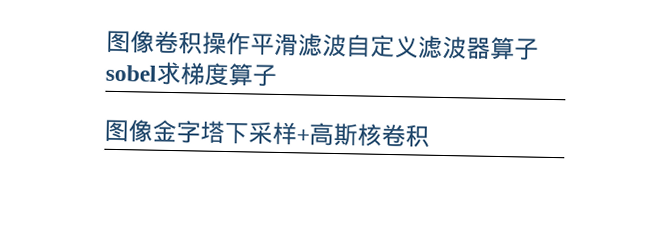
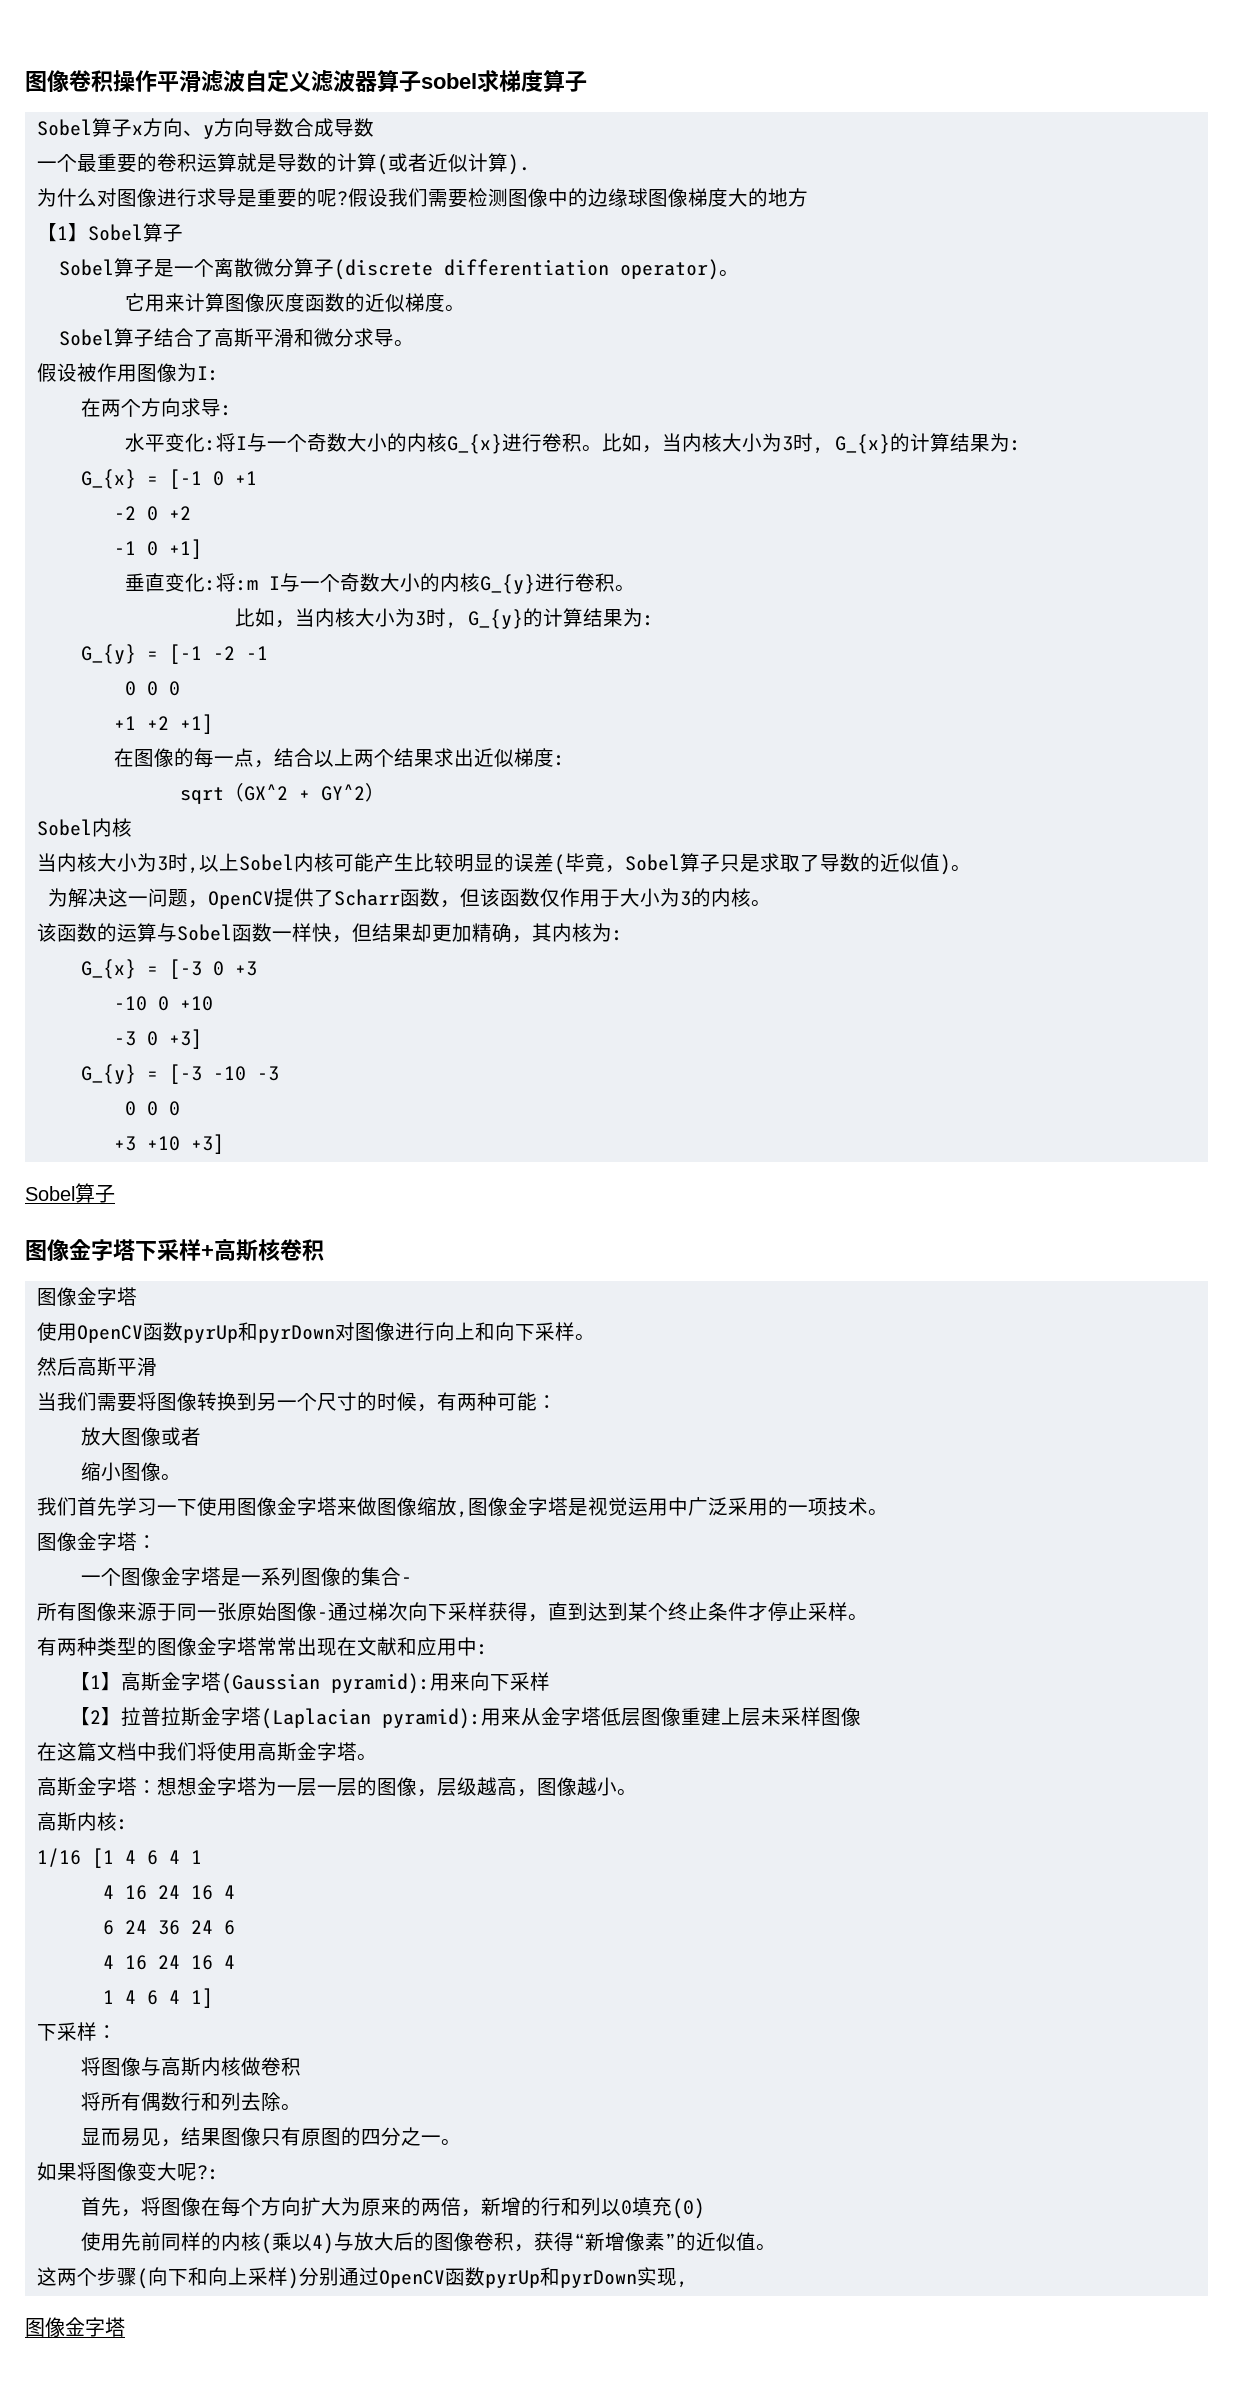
(277, 75) none -> [37,118,374,139] [37,153,530,175] [37,188,808,208] [37,223,183,242] [59,258,739,280] [125,293,465,312] [59,328,414,347] [37,363,219,382] [81,398,232,417] [125,433,1021,454] [81,469,257,489] [114,506,191,521] [114,539,202,559] [125,573,635,594] [235,608,654,629] [81,644,268,664] [125,681,180,696] [114,714,213,734] [114,748,565,768] [180,783,385,804] [37,818,132,837] [37,853,971,875] [48,888,771,909] [37,923,623,943] [81,959,257,979] [114,996,213,1011] [114,1029,202,1049] [81,1064,279,1084] [125,1101,180,1116] [114,1134,224,1154] [25,1183,115,1203] // Sobel算子x方向、y方向导数合成导数 // 一个最重要的卷积运算就是导数的计算(或者近似计算). // 为什么对图像进行求导是重要的呢?假设我们需要检测图像中的边缘球图像梯度大的地方 // 【1】Sobel算子 // Sobel算子是一个离散微分算子(discrete differentiation operator)。 // 它用来计算图像灰度函数的近似梯度。 // Sobel算子结合了高斯平滑和微分求导。 // 假设被作用图像为I: // 在两个方向求导: // 水平变化:将I与一个奇数大小的内核G_{x}进行卷积。比如，当内核大小为3时, G_{x}的计算结果为: // G_{x} = [-1 0 +1 // -2 0 +2 // -1 0 +1] // 垂直变化:将:m I与一个奇数大小的内核G_{y}进行卷积。 // 比如，当内核大小为3时, G_{y}的计算结果为: // G_{y} = [-1 -2 -1 // 0 0 0 // +1 +2 +1] // 在图像的每一点，结合以上两个结果求出近似梯度: // sqrt（GX^2 + GY^2） // Sobel内核 // 当内核大小为3时,以上Sobel内核可能产生比较明显的误差(毕竟，Sobel算子只是求取了导数的近似值)。 // 为解决这一问题，OpenCV提供了Scharr函数，但该函数仅作用于大小为3的内核。 // 该函数的运算与Sobel函数一样快，但结果却更加精确，其内核为: // G_{x} = [-3 0 +3 // -10 0 +10 // -3 0 +3] // G_{y} = [-3 -10 -3 // 0 0 0 // +3 +10 +3] // Sobel算子
(430, 136) none -> [37,1287,137,1306] [37,1322,595,1343] [37,1357,157,1376] [37,1392,557,1412] [81,1427,201,1446] [81,1462,181,1481] [37,1497,888,1518] [37,1532,157,1551] [81,1567,412,1586] [37,1602,868,1622] [37,1637,488,1656] [70,1672,550,1694] [70,1707,861,1729] [37,1742,377,1762] [37,1777,637,1797] [37,1812,128,1831] [37,1848,202,1868] [103,1885,235,1900] [103,1920,235,1935] [103,1955,235,1970] [103,1988,213,2008] [37,2022,117,2041] [81,2057,301,2076] [81,2092,301,2112] [81,2127,461,2147] [37,2162,219,2181] [81,2197,705,2219] [81,2232,776,2254] [37,2267,688,2289] [25,2317,125,2337] // 图像金字塔 // 使用OpenCV函数pyrUp和pyrDown对图像进行向上和向下采样。 // 然后高斯平滑 // 当我们需要将图像转换到另一个尺寸的时候，有两种可能： // 放大图像或者 // 缩小图像。 // 我们首先学习一下使用图像金字塔来做图像缩放,图像金字塔是视觉运用中广泛采用的一项技术。 // 图像金字塔： // 一个图像金字塔是一系列图像的集合- // 所有图像来源于同一张原始图像-通过梯次向下采样获得，直到达到某个终止条件才停止采样。 // 有两种类型的图像金字塔常常出现在文献和应用中: // 【1】高斯金字塔(Gaussian pyramid):用来向下采样 // 【2】拉普拉斯金字塔(Laplacian pyramid):用来从金字塔低层图像重建上层未采样图像 // 在这篇文档中我们将使用高斯金字塔。 // 高斯金字塔：想想金字塔为一层一层的图像，层级越高，图像越小。 // 高斯内核: // 1/16 [1 4 6 4 1 // 4 16 24 16 4 // 6 24 36 24 6 // 4 16 24 16 4 // 1 4 6 4 1] // 下采样： // 将图像与高斯内核做卷积 // 将所有偶数行和列去除。 // 显而易见，结果图像只有原图的四分之一。 // 如果将图像变大呢?: // 首先，将图像在每个方向扩大为原来的两倍，新增的行和列以0填充(0) // 使用先前同样的内核(乘以4)与放大后的图像卷积，获得“新增像素”的近似值。 // 这两个步骤(向下和向上采样)分别通过OpenCV函数pyrUp和pyrDown实现, // 图像金字塔

